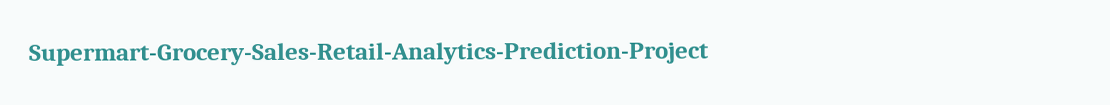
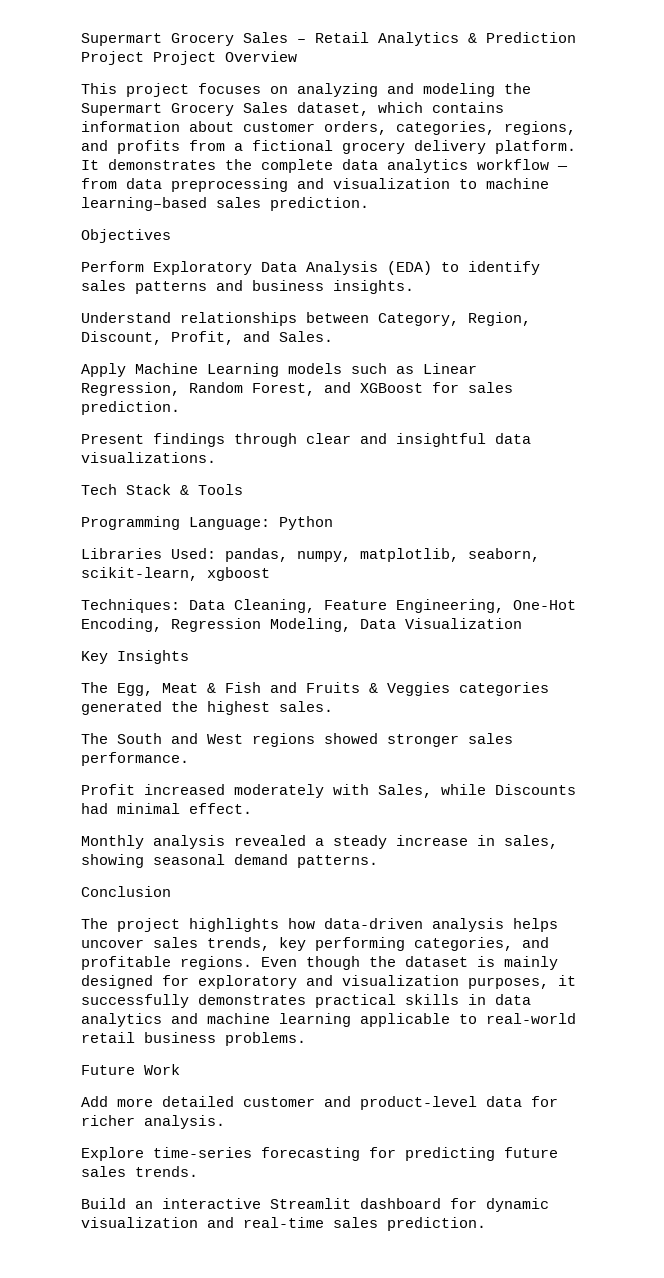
[28,41,710,66] Supermart-Grocery-Sales-Retail-Analytics-Prediction-Project -> [81,32,576,46] [81,51,297,65] [81,83,531,97] [81,102,504,116] [81,121,576,135] [81,140,576,154] [81,159,568,173] [81,178,549,192] [81,197,369,211] [81,229,171,243] [81,261,540,275] [81,280,414,294] [81,312,531,326] [81,331,333,345] [81,363,477,377] [81,382,513,396] [81,401,180,415] [81,433,531,447] [81,452,216,463] [81,484,243,495] [81,516,333,530] [81,548,540,562] [81,567,270,581] [81,599,576,613] [81,618,522,632] [81,650,189,664] [81,682,549,696] [81,701,333,715] [81,733,513,747] [81,752,189,766] [81,784,576,798] [81,803,252,814] [81,835,558,849] [81,854,378,868] [81,886,171,897] [81,918,558,932] [81,937,549,951] [81,956,558,970] [81,975,576,989] [81,994,531,1008] [81,1013,576,1027] [81,1032,306,1046] [81,1064,180,1075] [81,1096,558,1110] [81,1115,225,1129] [81,1147,558,1161] [81,1166,198,1177] [81,1198,549,1212] [81,1217,486,1231] Supermart Grocery Sales – Retail Analytics & Prediction Project Project Overview // This project focuses on analyzing and modeling the Supermart Grocery Sales dataset, which contains information about customer orders, categories, regions, and profits from a fictional grocery delivery platform. It demonstrates the complete data analytics workflow — from data preprocessing and visualization to machine learning–based sales prediction. // Objectives // Perform Exploratory Data Analysis (EDA) to identify sales patterns and business insights. // Understand relationships between Category, Region, Discount, Profit, and Sales. // Apply Machine Learning models such as Linear Regression, Random Forest, and XGBoost for sales prediction. // Present findings through clear and insightful data visualizations. // Tech Stack & Tools // Programming Language: Python // Libraries Used: pandas, numpy, matplotlib, seaborn, scikit-learn, xgboost // Techniques: Data Cleaning, Feature Engineering, One-Hot Encoding, Regression Modeling, Data Visualization // Key Insights // The Egg, Meat & Fish and Fruits & Veggies categories generated the highest sales. // The South and West regions showed stronger sales performance. // Profit increased moderately with Sales, while Discounts had minimal effect. // Monthly analysis revealed a steady increase in sales, showing seasonal demand patterns. // Conclusion // The project highlights how data-driven analysis helps uncover sales trends, key performing categories, and profitable regions. Even though the dataset is mainly designed for exploratory and visualization purposes, it successfully demonstrates practical skills in data analytics and machine learning applicable to real-world retail business problems. // Future Work // Add more detailed customer and product-level data for richer analysis. // Explore time-series forecasting for predicting future sales trends. // Build an interactive Streamlit dashboard for dynamic visualization and real-time sales prediction.

